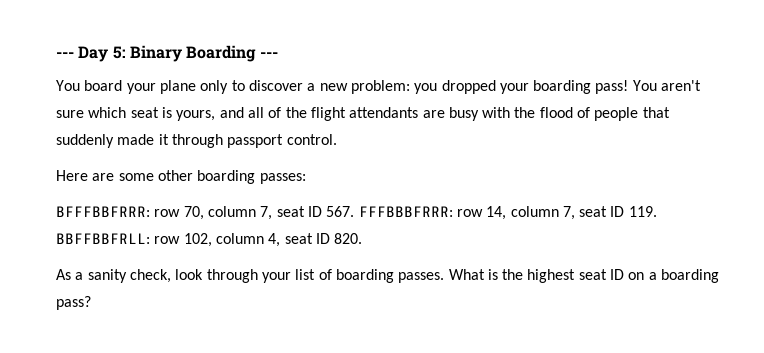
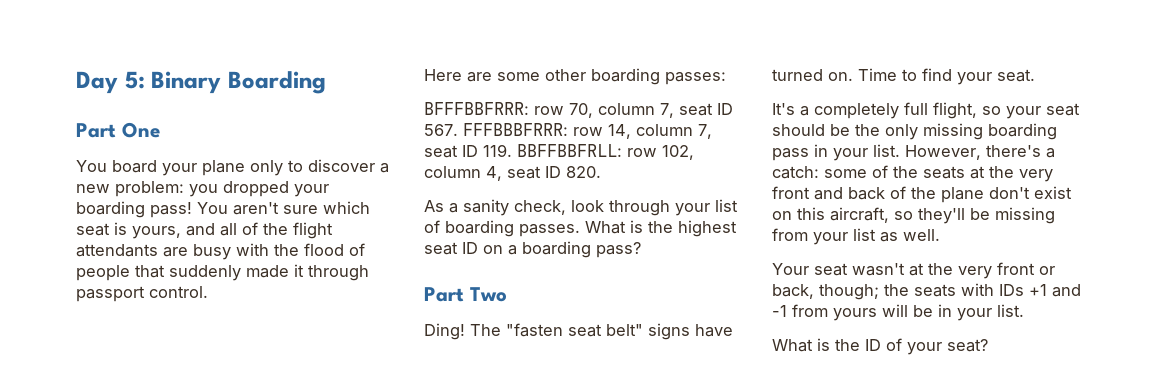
[56,52,74,58] --- -> (76, 82) none
[259,52,278,58] --- -> [76,122,160,138] // Part One
(91, 303) none -> [424,287,507,302] [424,323,733,340] [772,68,1035,85] [772,102,1080,119] [772,123,1057,140] [772,144,1055,161] [772,165,1053,182] [772,186,1072,203] [772,207,1055,224] [772,228,940,245] [772,262,1055,279] [772,283,1081,300] [772,304,1024,321] [772,338,988,355] // Part Two // Ding! The "fasten seat belt" signs have turned on. Time to find your seat. // It's a completely full flight, so your seat should be the only missing boarding pass in your list. However, there's a catch: some of the seats at the very front and back of the plane don't exist on this aircraft, so they'll be missing from your list as well. // Your seat wasn't at the very front or back, though; the seats with IDs +1 and -1 from yours will be in your list. // What is the ID of your seat?

